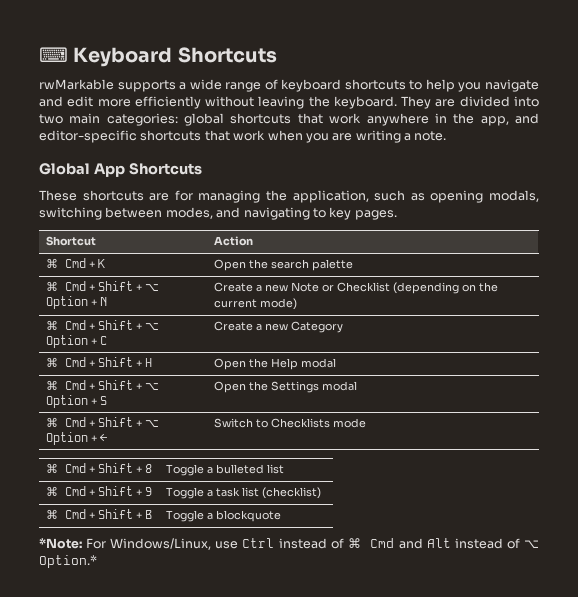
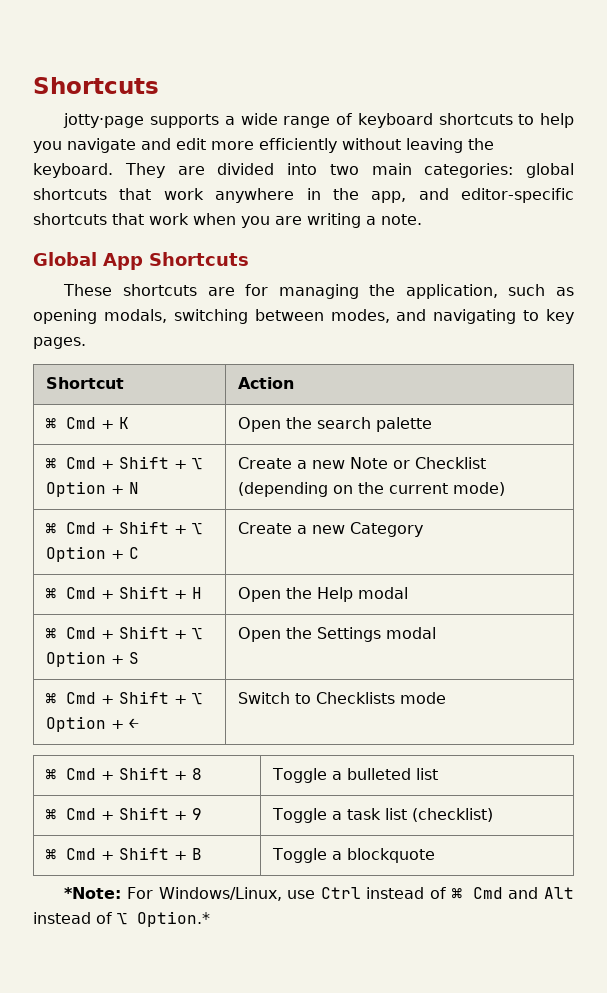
[39,47,277,67] [39,79,114,90] ⌨ Keyboard Shortcuts // rwMarkable -> [33,77,159,94] [63,113,145,128] Shortcuts // jotty·page

